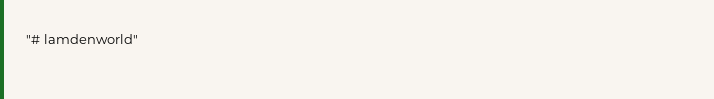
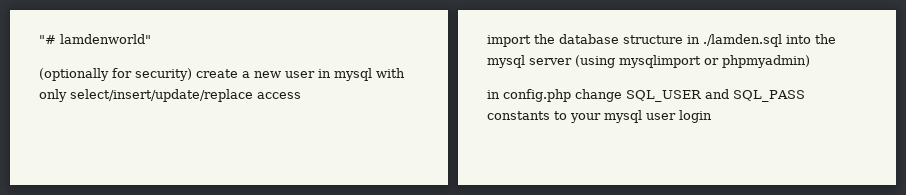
(138, 39) none -> [39,68,405,81] [39,89,301,102] [487,34,836,47] [487,55,810,68] [487,89,805,102] [487,110,712,123] // (optionally for security) create a new user in mysql with only select/insert/update/replace access // import the database structure in ./lamden.sql into the mysql server (using mysqlimport or phpmyadmin) // in config.php change SQL_USER and SQL_PASS constants to your mysql user login

